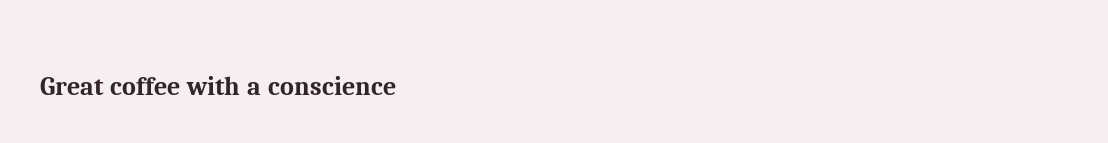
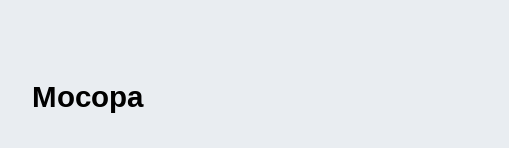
[40,76,397,95] Great coffee with a conscience -> [32,87,144,113] Mocopa

